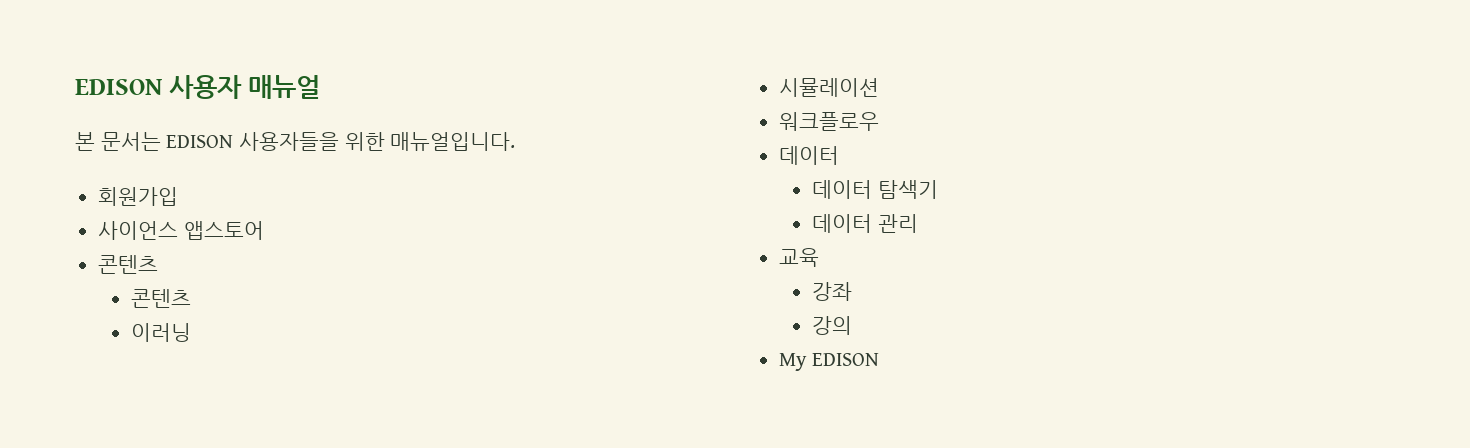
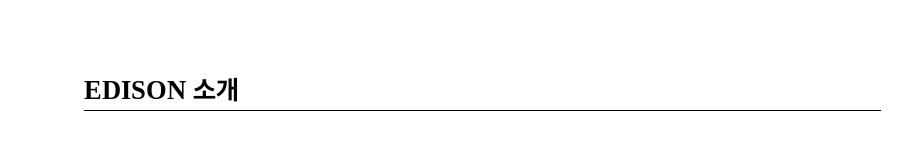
[75,75,320,99] [75,132,516,151] [98,187,179,206] [98,221,264,240] [98,255,159,274] [130,289,191,308] [130,323,191,342] [779,78,880,97] [779,112,880,131] [779,146,840,165] [811,180,938,199] [811,214,918,233] [779,248,820,267] [811,282,852,301] [811,316,852,335] [779,353,879,371] EDISON 사용자 매뉴얼 // 본 문서는 EDISON 사용자들을 위한 매뉴얼입니다. // 회원가입 // 사이언스 앱스토어 // 콘텐츠 // 콘텐츠 // 이러닝 // 시뮬레이션 // 워크플로우 // 데이터 // 데이터 탐색기 // 데이터 관리 // 교육 // 강좌 // 강의 // My EDISON -> [84,77,240,102] EDISON 소개

